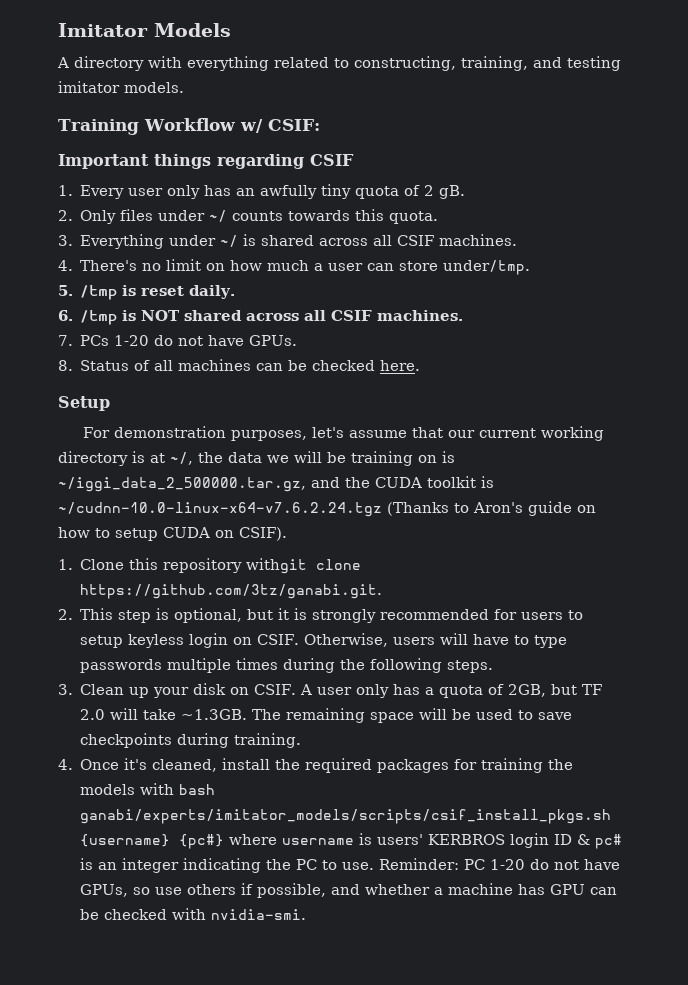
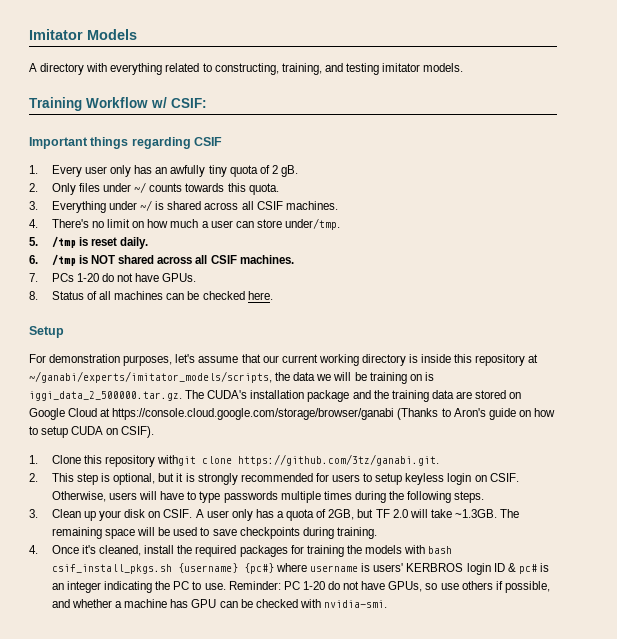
[150,452,193,465] at ~/, -> [421,354,539,366] [29,371,272,383] inside this repository at ~/ganabi/experts/imitator_models/scripts,
[58,476,494,492] [58,502,382,517] ~/iggi_data_2_500000.tar.gz, and the CUDA toolkit is ~/cudnn-10.0-linux-x64-v7.6.2.24.tgz -> [29,390,522,402] [29,408,395,420] iggi_data_2_500000.tar.gz. The CUDA's installation package and the training data are stored on Google Cloud at https://console.cloud.google.com/storage/browser/ganabi
[80,809,612,824] ganabi/experts/imitator_models/scripts/csif_install_pkgs.sh -> [51,564,172,574] csif_install_pkgs.sh

